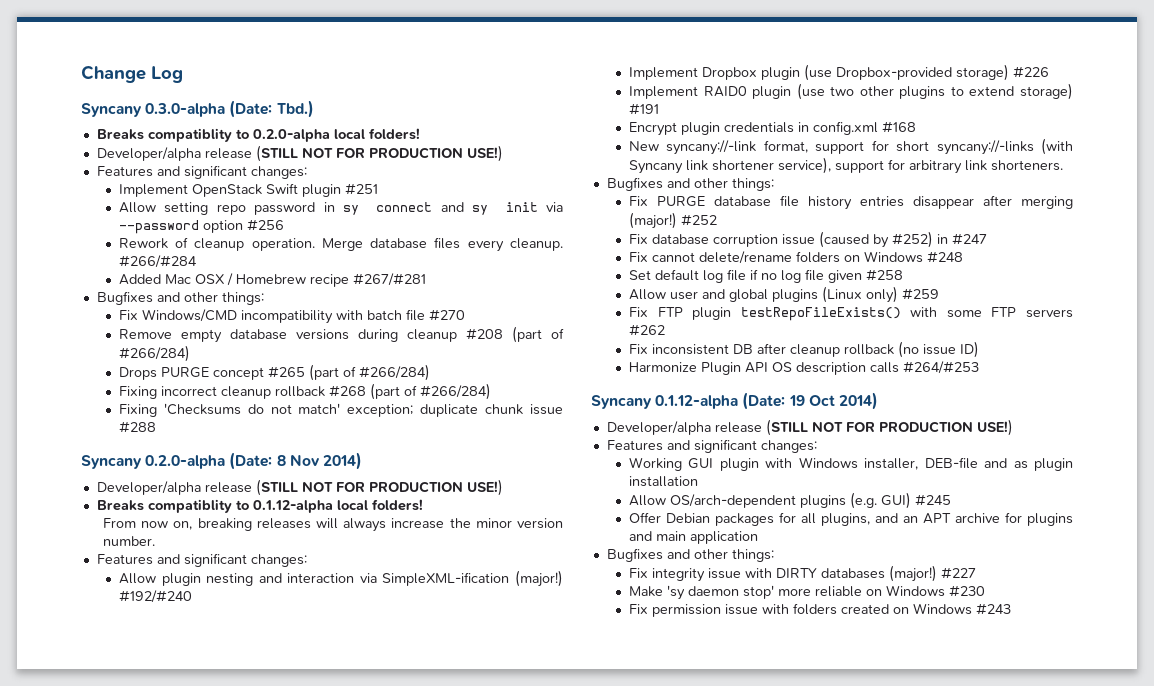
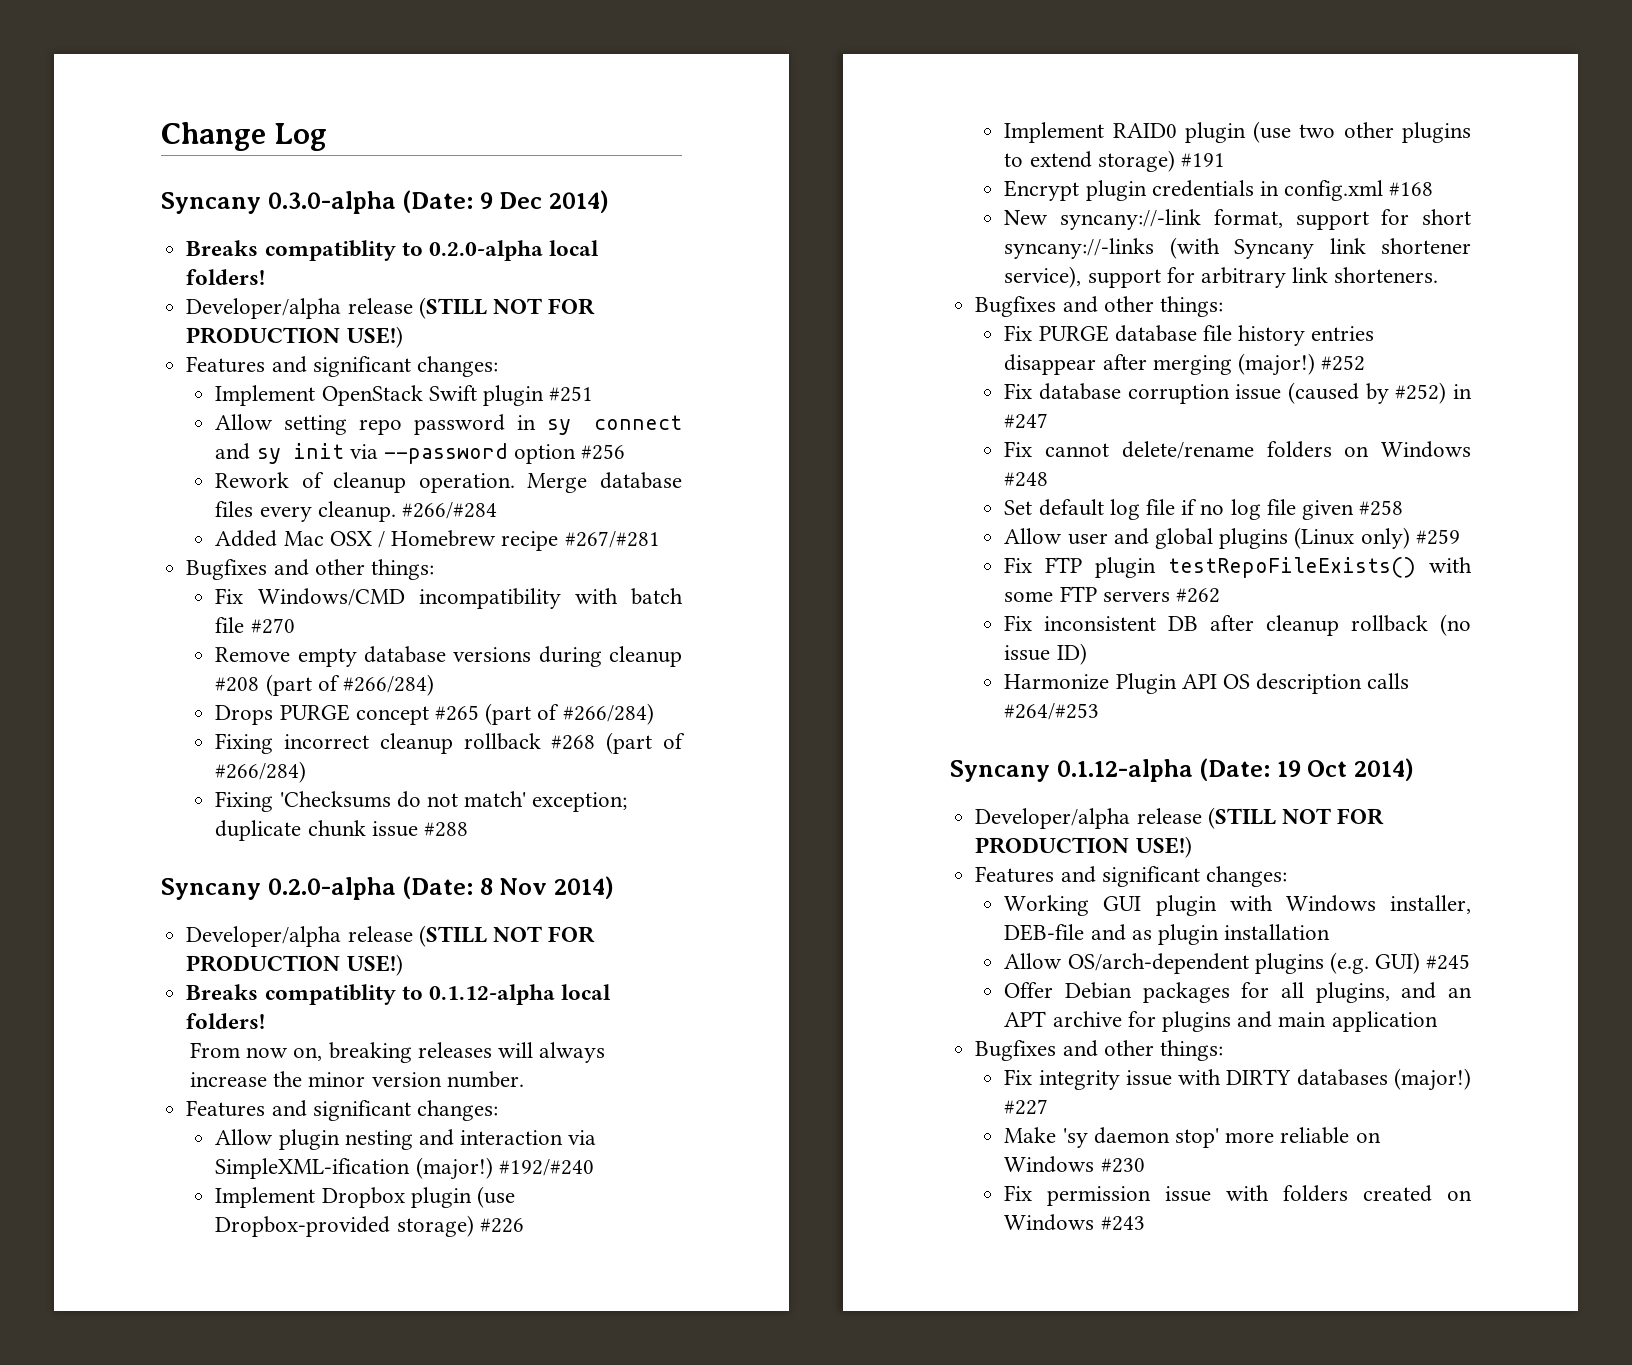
[276,100,314,118] Tbd.) -> [479,190,610,213] 9 Dec 2014)

